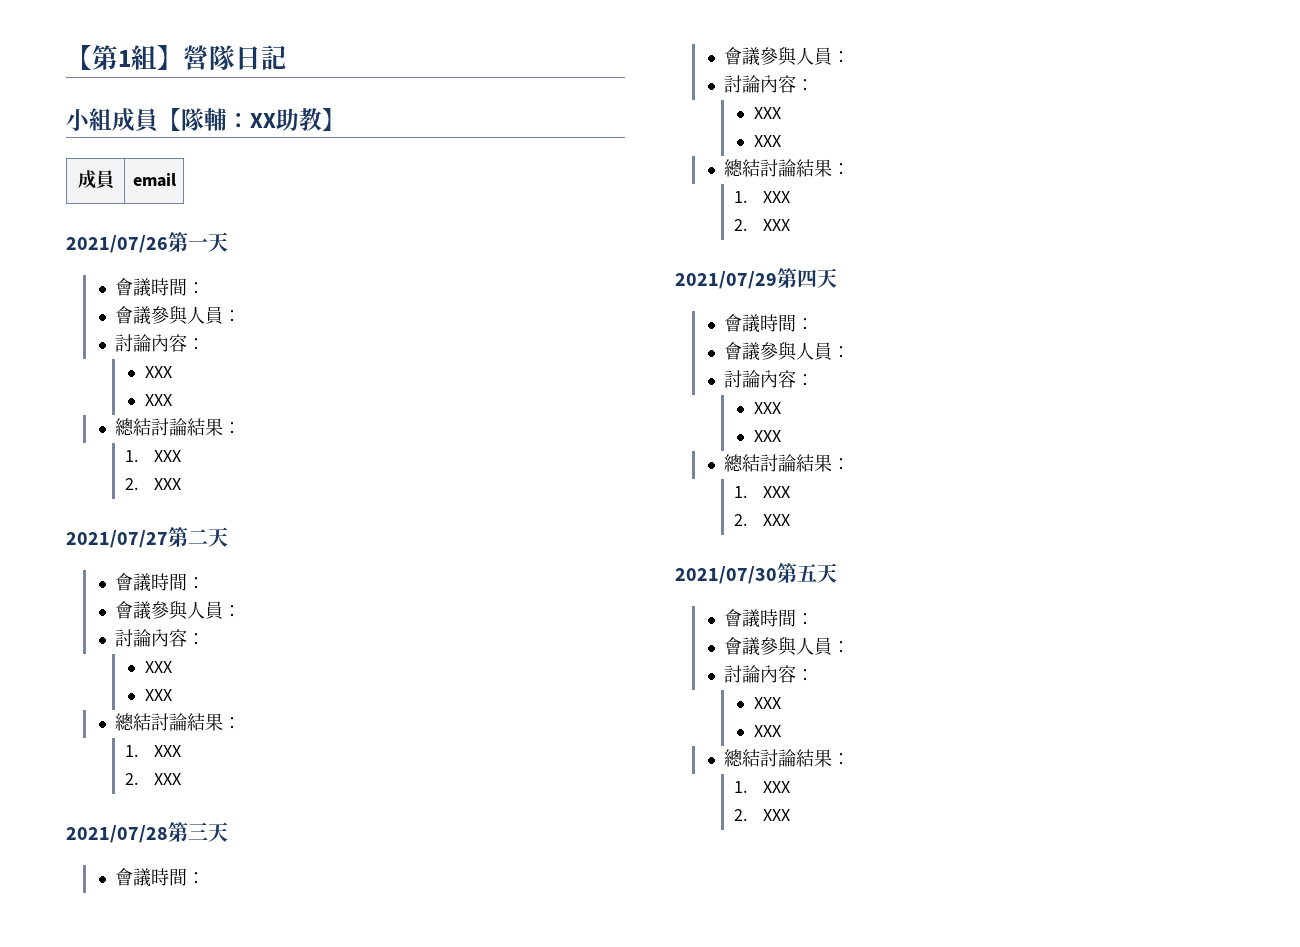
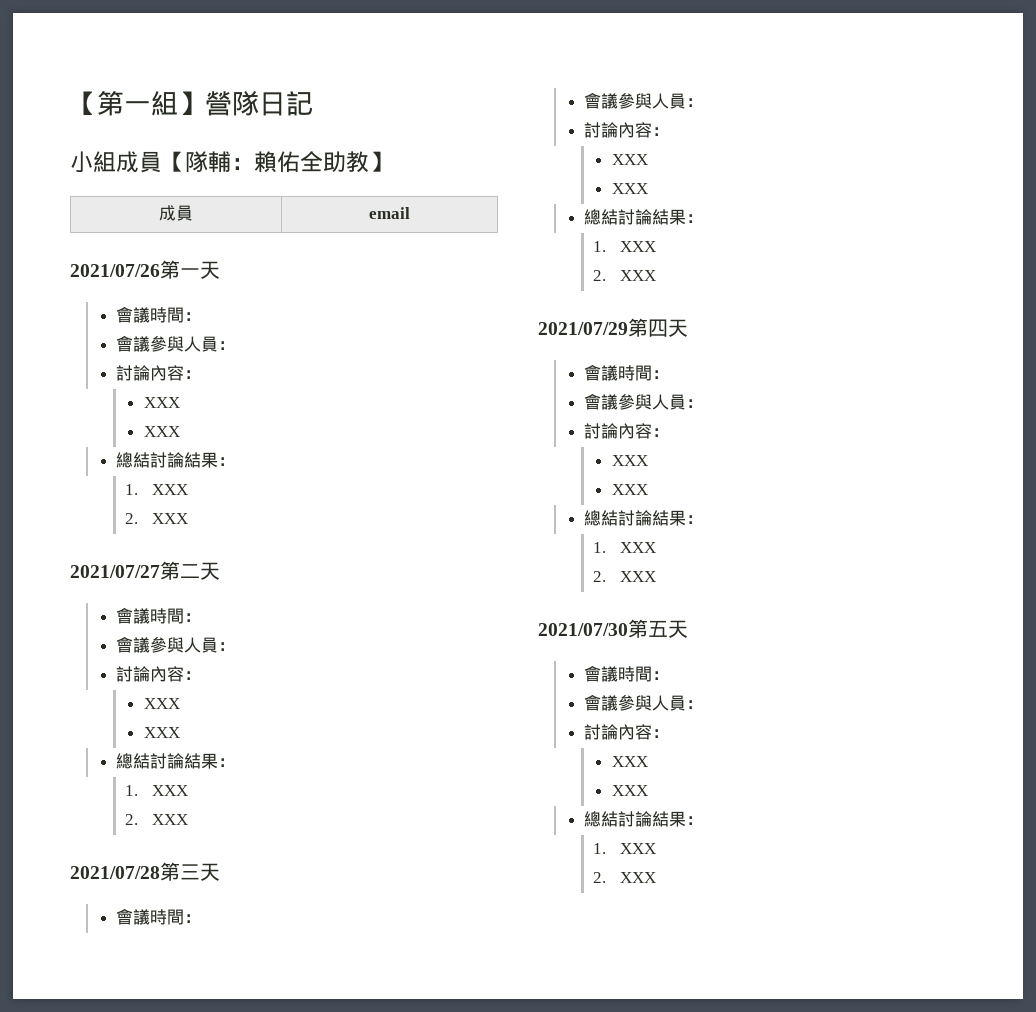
[118,50,131,67] 1 -> [124,101,151,113] 一
[250,113,276,128] XX -> [254,151,323,173] 賴佑全

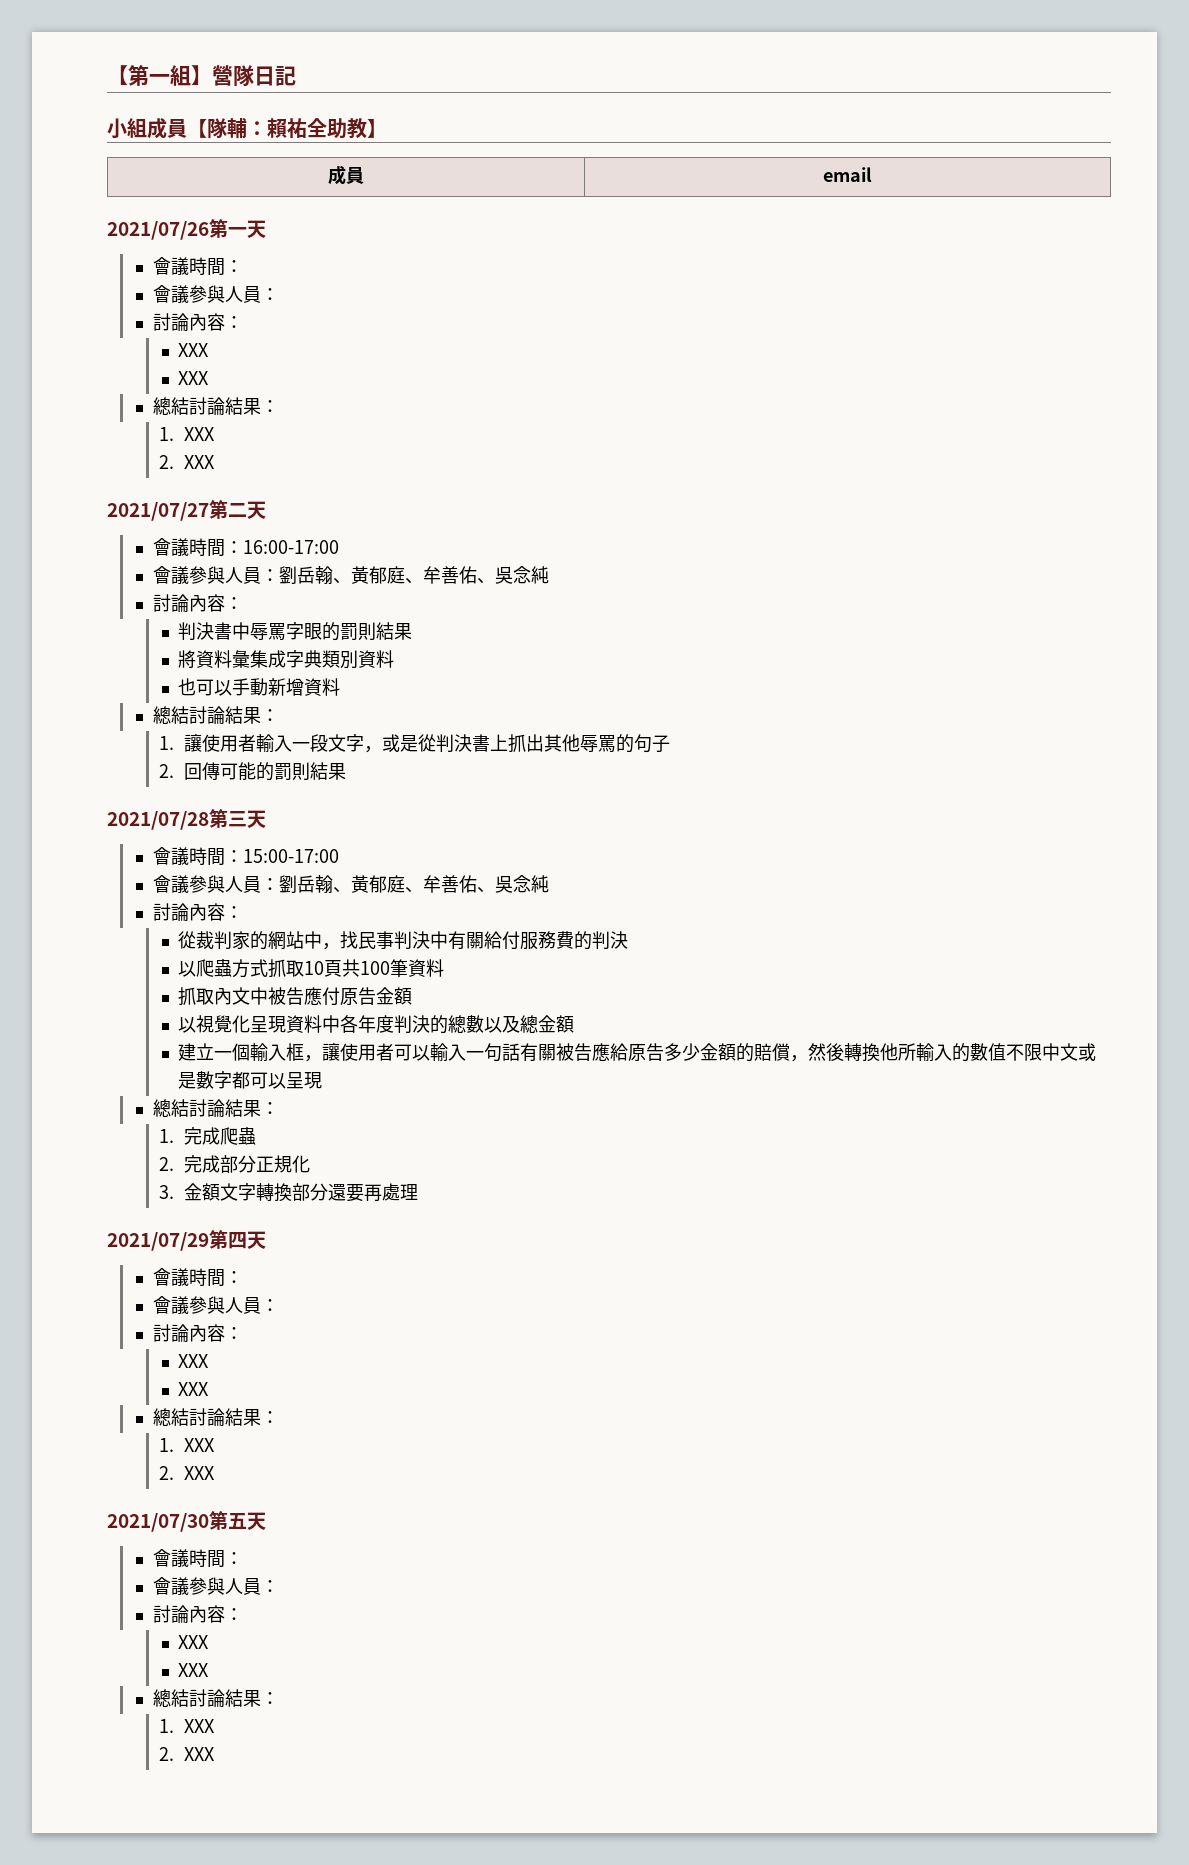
[277,151,300,173] 佑 -> [287,118,307,138] 祐
[116,636,236,653] [116,666,202,682] [143,698,180,709] [143,727,180,738] [116,753,236,769] [124,785,189,796] [124,814,189,825] // 會議參與人員： // 討論內容： // XXX // XXX // 總結討論結果： // 1. XXX // 2. XXX -> [242,540,339,554] [152,566,549,585] [152,594,243,612] [178,622,413,641] [178,650,395,669] [178,678,341,696] [152,706,279,724] [158,734,671,753] [158,762,347,781] 16:00-17:00 // 會議參與人員：劉岳翰、黃郁庭、牟善佑、吳念純 // 討論內容： // 判決書中辱罵字眼的罰則結果 // 將資料彙集成字典類別資料 // 也可以手動新增資料 // 總結討論結果： // 1.讓使用者輸入一段文字，或是從判決書上抓出其他辱罵的句子 // 2.回傳可能的罰則結果
[584,92,704,109] [584,122,670,138] [611,154,648,165] [611,183,648,194] [584,209,704,225] [592,241,657,252] [592,270,657,281] // 會議參與人員： // 討論內容： // XXX // XXX // 總結討論結果： // 1. XXX // 2. XXX -> [242,849,339,863] [152,875,549,894] [152,903,243,921] [178,931,629,950] [178,959,445,978] [178,987,413,1006] [178,1015,575,1034] [178,1043,1097,1062] [178,1071,323,1089] [152,1099,279,1117] [158,1127,257,1145] [158,1155,311,1173] [158,1183,419,1202] 15:00-17:00 // 會議參與人員：劉岳翰、黃郁庭、牟善佑、吳念純 // 討論內容： // 從裁判家的網站中，找民事判決中有關給付服務費的判決 // 以爬蟲方式抓取10頁共100筆資料 // 抓取內文中被告應付原告金額 // 以視覺化呈現資料中各年度判決的總數以及總金額 // 建立一個輸入框，讓使用者可以輸入一句話有關被告應給原告多少金額的賠償，然後轉換他所輸入的數值不限中文或是數字都可以呈現 // 總結討論結果： // 1.完成爬蟲 // 2.完成部分正規化 // 3.金額文字轉換部分還要再處理

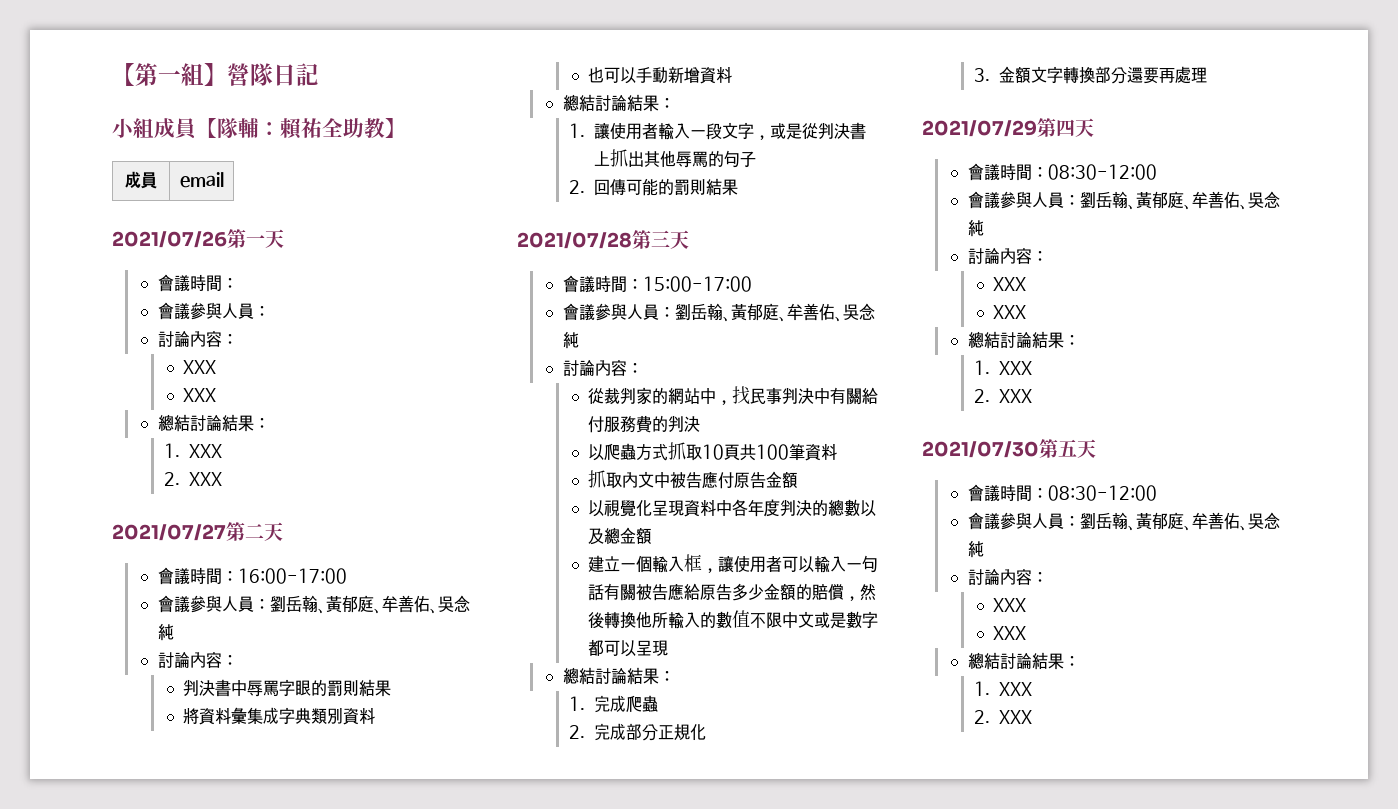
[152,1296,279,1314] // 會議參與人員： -> [1047,164,1157,180] [967,191,1280,210] [967,219,984,237] 08:30-12:00 // 會議參與人員：劉岳翰、黃郁庭、牟善佑、吳念純
[152,1577,279,1595] // 會議參與人員： -> [1047,485,1157,501] [967,512,1280,531] [967,540,984,558] 08:30-12:00 // 會議參與人員：劉岳翰、黃郁庭、牟善佑、吳念純

